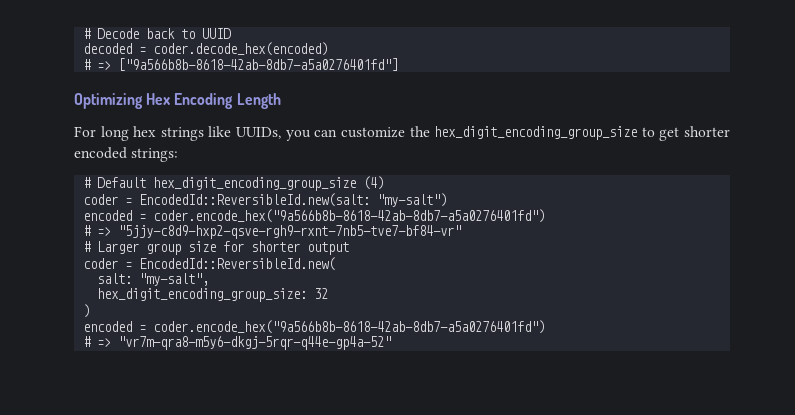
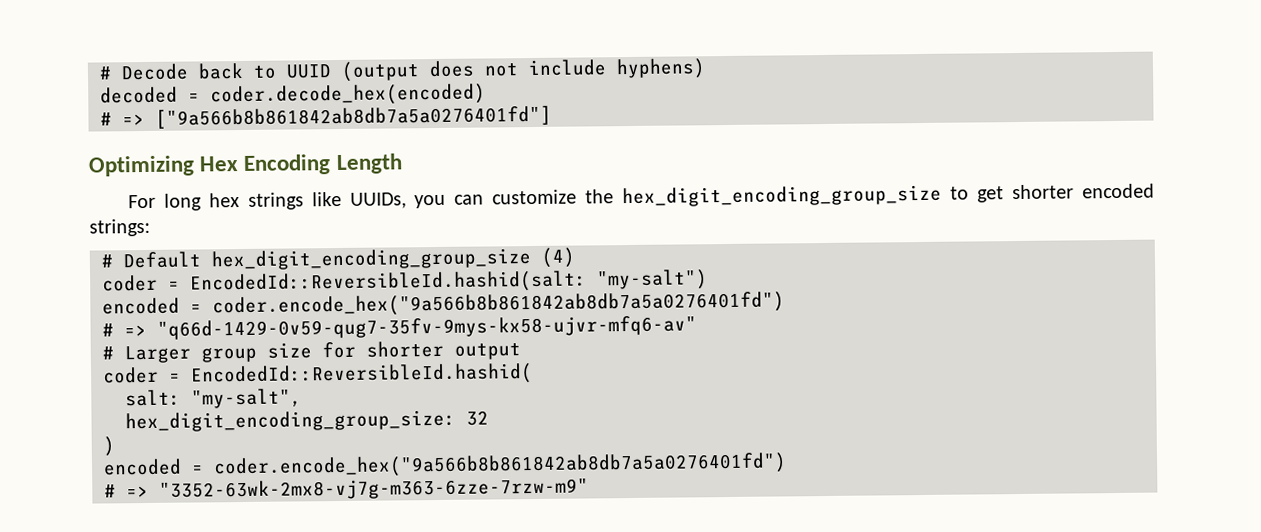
(232, 33) none -> [341,58,706,82] (output does not include hyphens)
[118,58,399,71] ["9a566b8b-8618-42ab-8db7-a5a0276401fd"] -> [155,105,552,129] ["9a566b8b861842ab8db7a5a0276401fd"]
[139,193,371,207] EncodedId::ReversibleId.new(salt: -> [190,270,587,295] EncodedId::ReversibleId.hashid(salt:
[153,209,546,223] [83,225,462,239] coder.encode_hex("9a566b8b-8618-42ab-8db7-a5a0276401fd") // # => "5jjy-c8d9-hxp2-qsve-rgh9-rxnt-7nb5-tve7-bf84-vr" -> [212,291,785,318] [102,315,697,340] coder.encode_hex("9a566b8b861842ab8db7a5a0276401fd") // # => "q66d-1429-0v59-qug7-35fv-9mys-kx58-ujvr-mfq6-av"
[139,257,336,271] EncodedId::ReversibleId.new( -> [191,363,533,387] EncodedId::ReversibleId.hashid(
[153,320,546,334] [83,336,392,350] coder.encode_hex("9a566b8b-8618-42ab-8db7-a5a0276401fd") // # => "vr7m-qra8-m5y6-dkgj-5rqr-q44e-gp4a-52" -> [213,452,787,479] [104,477,589,501] coder.encode_hex("9a566b8b861842ab8db7a5a0276401fd") // # => "3352-63wk-2mx8-vj7g-m363-6zze-7rzw-m9"

